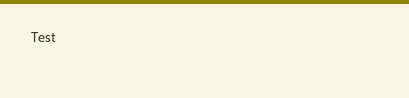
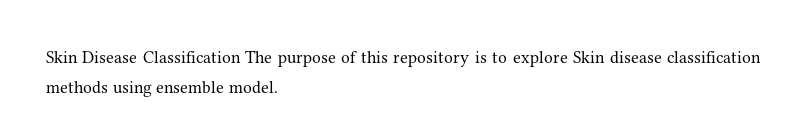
[31,32,56,42] Test -> [46,50,761,67] [46,81,279,97] Skin Disease Classification The purpose of this repository is to explore Skin disease classification methods using ensemble model.

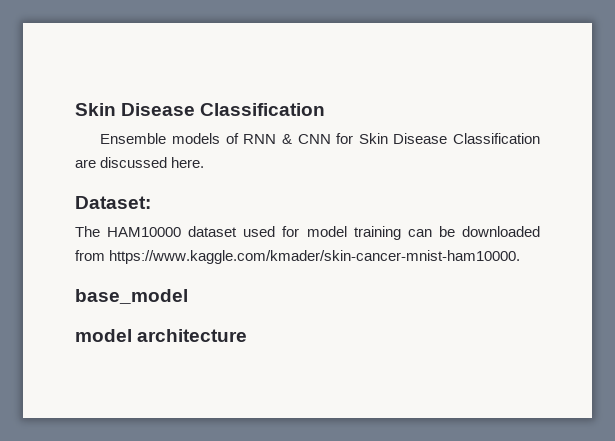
[46,50,761,67] [46,81,279,97] Skin Disease Classification The purpose of this repository is to explore Skin disease classification methods using ensemble model. -> [75,103,326,116] [100,133,540,144] [75,157,205,168] [75,196,151,209] [75,226,540,240] [75,250,521,264] [75,289,188,304] [75,329,248,342] Skin Disease Classification // Ensemble models of RNN & CNN for Skin Disease Classification are discussed here. // Dataset: // The HAM10000 dataset used for model training can be downloaded from https://www.kaggle.com/kmader/skin-cancer-mnist-ham10000. // base_model // model architecture

